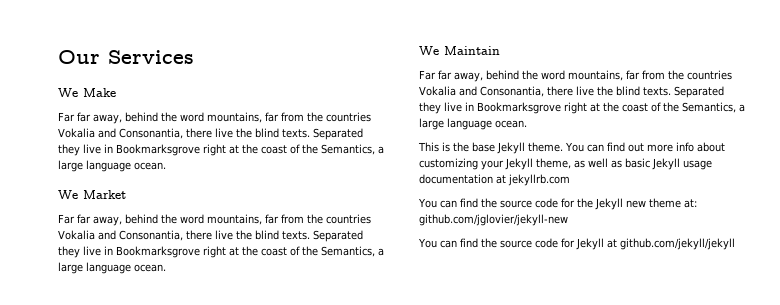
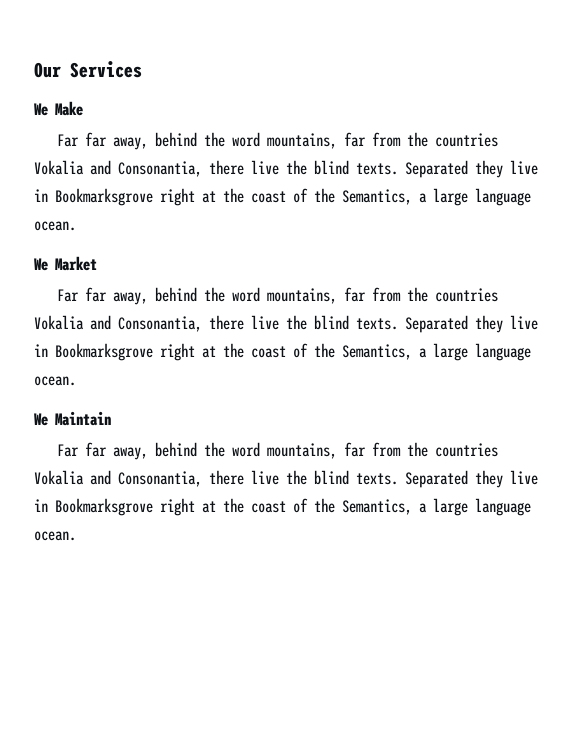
[418,142,725,154] [419,158,712,170] [419,174,570,186] [418,198,697,210] [419,214,568,226] [418,238,735,250] // This is the base Jekyll theme. You can find out more info about customizing your Jekyll theme, as well as basic Jekyll usage documentation at jekyllrb.com // You can find the source code for the Jekyll new theme at: github.com/jglovier/jekyll-new // You can find the source code for Jekyll at github.com/jekyll/jekyll -> (76, 536) none

